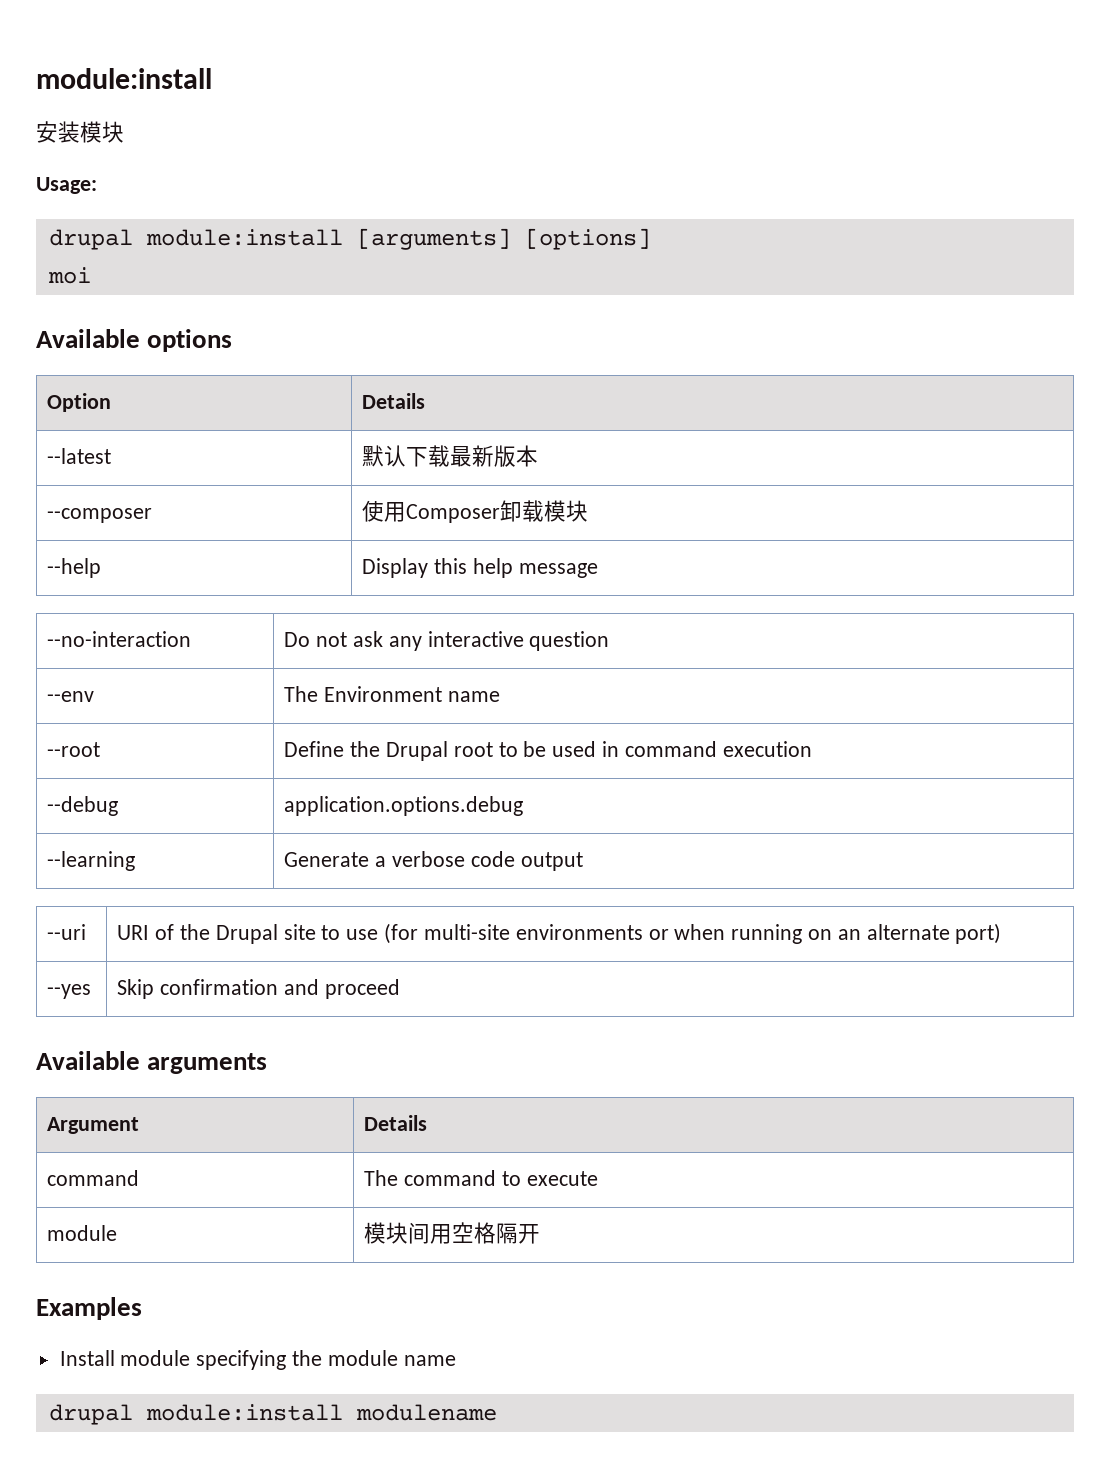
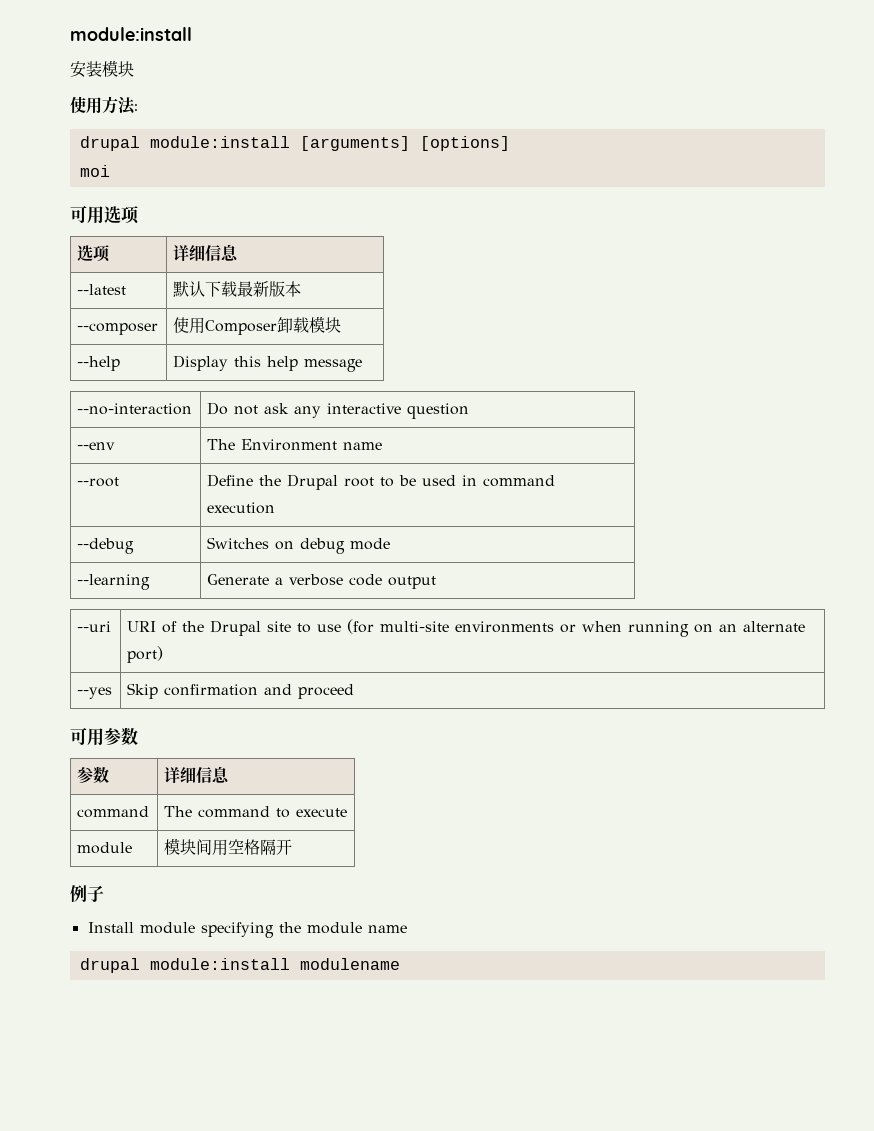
[36,177,97,194] Usage: -> [70,96,138,115] 使用方法:
[36,329,233,352] [47,393,112,412] [362,393,426,409] Available options // Option | Details -> [70,205,139,224] [77,245,111,262] [173,244,239,262] 可用选项 // 选项 | 详细信息
[284,796,524,816] application.options.debug -> [207,537,391,554] Switches on debug mode
[36,1051,268,1074] [47,1117,140,1134] [364,1115,428,1131] Available arguments // Argument | Details -> [70,727,138,746] [77,766,110,784] [164,766,230,784] 可用参数 // 参数 | 详细信息
[36,1297,142,1320] Examples -> [70,885,104,902] 例子

